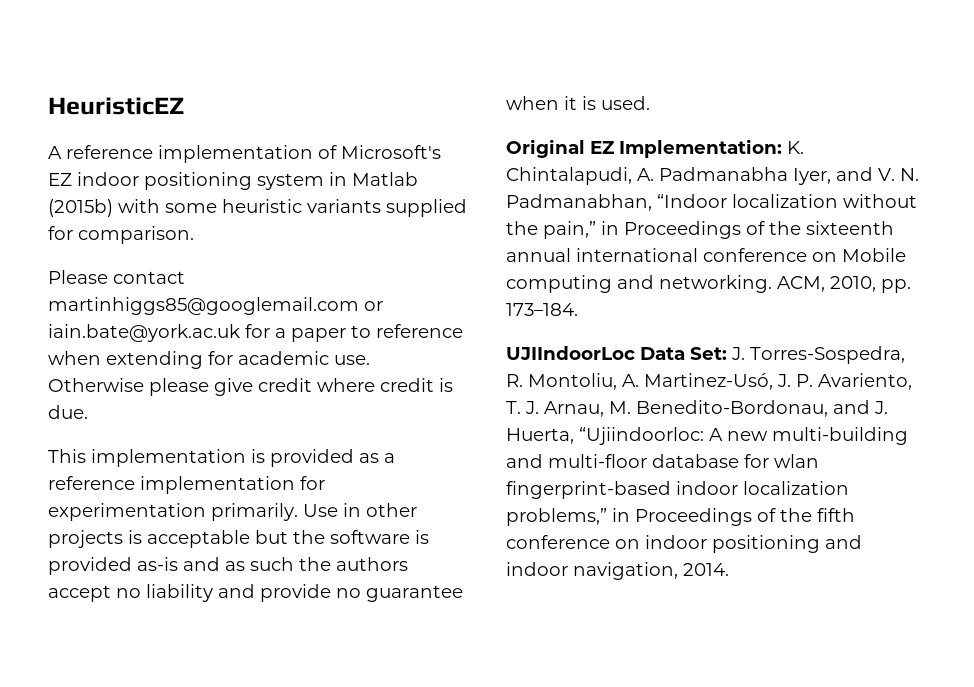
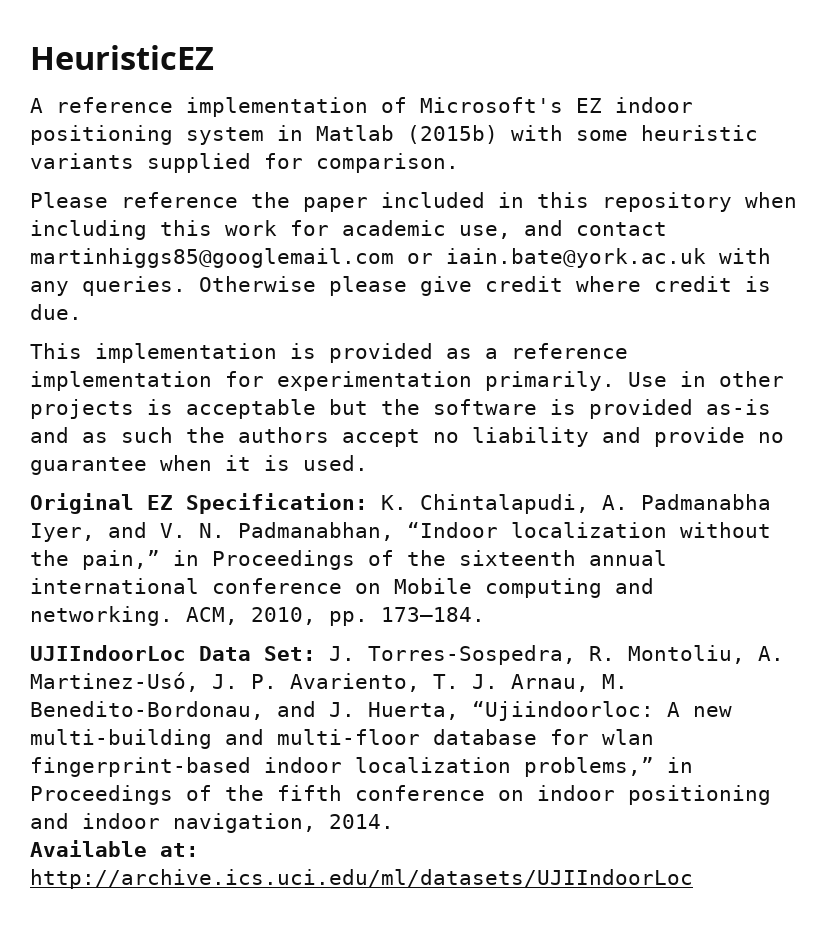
[113,271,185,284] [48,297,383,315] [48,324,463,342] [48,351,370,369] contact martinhiggs85@googlemail.com or iain.bate@york.ac.uk for a paper to reference when extending for academic use. -> [121,192,797,212] [30,220,667,240] [30,248,771,268] [30,276,186,296] reference the paper included in this repository when including this work for academic use, and contact martinhiggs85@googlemail.com or iain.bate@york.ac.uk with any queries.
[619,139,782,158] Implementation: -> [186,493,368,514] Specification:
(729, 569) none -> [30,840,199,857] [30,869,693,889] // Available at: http://archive.ics.uci.edu/ml/datasets/UJIIndoorLoc

